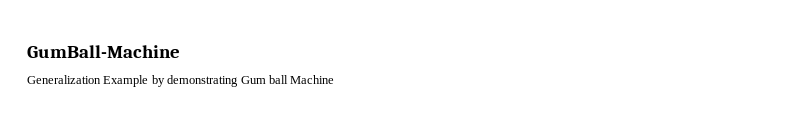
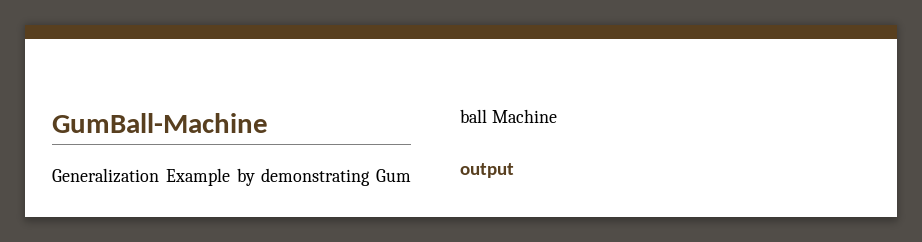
(335, 79) none -> [460,163,514,178] // output

